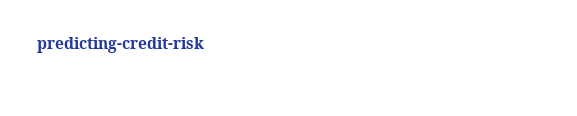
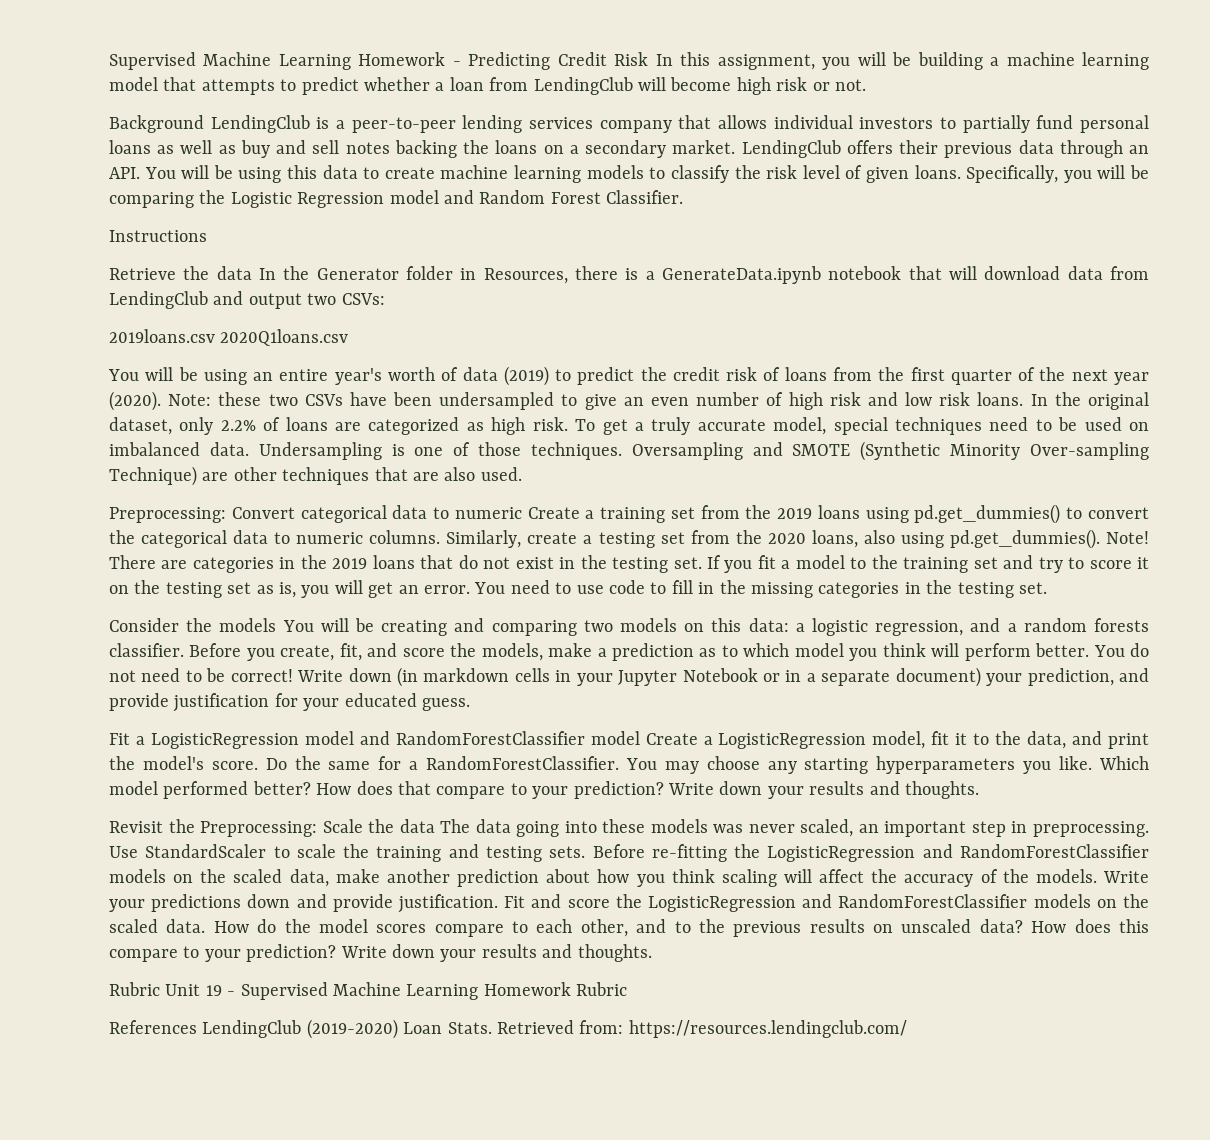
[37,37,204,53] predicting-credit-risk -> [109,52,1149,70] [109,77,866,95] [109,115,1149,133] [109,140,1149,158] [109,165,1149,183] [109,190,684,208] [109,230,207,242] [109,266,1150,284] [109,291,385,309] [109,329,349,346] [108,366,1149,386] [109,391,1149,411] [109,417,1149,435] [109,441,1149,461] [109,466,522,486] [109,504,1149,524] [109,529,1149,549] [109,555,1149,573] [109,580,1047,598] [109,618,1150,636] [109,643,1150,661] [109,667,1150,687] [109,693,470,712] [109,731,1150,749] [109,756,1149,774] [109,781,979,799] [109,819,1149,837] [109,844,1149,862] [109,869,1149,887] [109,894,1150,913] [109,919,1150,937] [109,944,652,962] [109,982,628,1000] [109,1019,907,1039] Supervised Machine Learning Homework - Predicting Credit Risk In this assignment, you will be building a machine learning model that attempts to predict whether a loan from LendingClub will become high risk or not. // Background LendingClub is a peer-to-peer lending services company that allows individual investors to partially fund personal loans as well as buy and sell notes backing the loans on a secondary market. LendingClub offers their previous data through an API. You will be using this data to create machine learning models to classify the risk level of given loans. Specifically, you will be comparing the Logistic Regression model and Random Forest Classifier. // Instructions // Retrieve the data In the Generator folder in Resources, there is a GenerateData.ipynb notebook that will download data from LendingClub and output two CSVs: // 2019loans.csv 2020Q1loans.csv // You will be using an entire year's worth of data (2019) to predict the credit risk of loans from the first quarter of the next year (2020). Note: these two CSVs have been undersampled to give an even number of high risk and low risk loans. In the original dataset, only 2.2% of loans are categorized as high risk. To get a truly accurate model, special techniques need to be used on imbalanced data. Undersampling is one of those techniques. Oversampling and SMOTE (Synthetic Minority Over-sampling Technique) are other techniques that are also used. // Preprocessing: Convert categorical data to numeric Create a training set from the 2019 loans using pd.get_dummies() to convert the categorical data to numeric columns. Similarly, create a testing set from the 2020 loans, also using pd.get_dummies(). Note! There are categories in the 2019 loans that do not exist in the testing set. If you fit a model to the training set and try to score it on the testing set as is, you will get an error. You need to use code to fill in the missing categories in the testing set. // Consider the models You will be creating and comparing two models on this data: a logistic regression, and a random forests classifier. Before you create, fit, and score the models, make a prediction as to which model you think will perform better. You do not need to be correct! Write down (in markdown cells in your Jupyter Notebook or in a separate document) your prediction, and provide justification for your educated guess. // Fit a LogisticRegression model and RandomForestClassifier model Create a LogisticRegression model, fit it to the data, and print the model's score. Do the same for a RandomForestClassifier. You may choose any starting hyperparameters you like. Which model performed better? How does that compare to your prediction? Write down your results and thoughts. // Revisit the Preprocessing: Scale the data The data going into these models was never scaled, an important step in preprocessing. Use StandardScaler to scale the training and testing sets. Before re-fitting the LogisticRegression and RandomForestClassifier models on the scaled data, make another prediction about how you think scaling will affect the accuracy of the models. Write your predictions down and provide justification. Fit and score the LogisticRegression and RandomForestClassifier models on the scaled data. How do the model scores compare to each other, and to the previous results on unscaled data? How does this compare to your prediction? Write down your results and thoughts. // Rubric Unit 19 - Supervised Machine Learning Homework Rubric // References LendingClub (2019-2020) Loan Stats. Retrieved from: https://resources.lendingclub.com/

